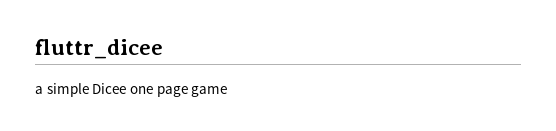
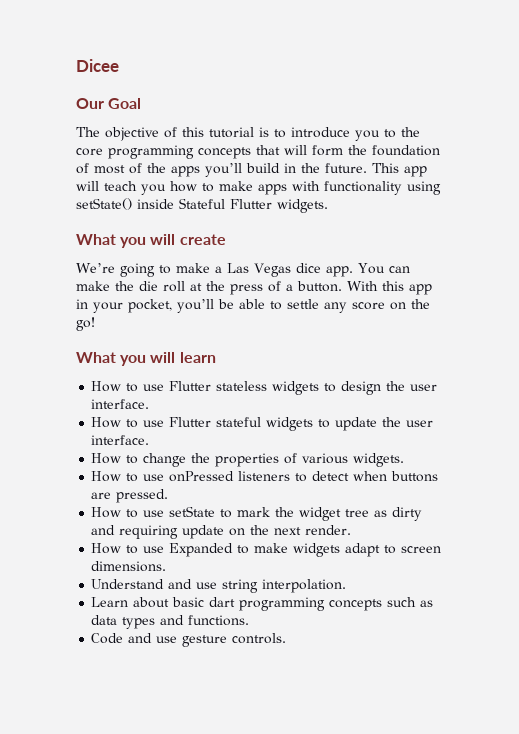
[35,39,163,59] [35,83,228,97] fluttr_dicee // a simple Dicee one page game -> [76,59,119,72] [76,98,142,109] [76,127,420,141] [76,145,440,159] [76,163,427,177] [76,181,441,195] [76,198,328,213] [76,234,226,248] [76,263,410,277] [76,281,432,295] [76,299,430,313] [76,317,95,331] [76,352,216,366] [91,381,438,395] [91,399,150,409] [91,417,434,431] [91,435,150,445] [91,453,405,467] [91,471,439,482] [91,489,169,503] [91,506,423,521] [91,525,352,539] [91,543,442,557] [91,561,167,572] [91,579,347,593] [91,597,434,611] [91,615,250,629] [91,633,287,647] Dicee // Our Goal // The objective of this tutorial is to introduce you to the core programming concepts that will form the foundation of most of the apps you’ll build in the future. This app will teach you how to make apps with functionality using setState() inside Stateful Flutter widgets. // What you will create // We’re going to make a Las Vegas dice app. You can make the die roll at the press of a button. With this app in your pocket, you’ll be able to settle any score on the go! // What you will learn // How to use Flutter stateless widgets to design the user interface. // How to use Flutter stateful widgets to update the user interface. // How to change the properties of various widgets. // How to use onPressed listeners to detect when buttons are pressed. // How to use setState to mark the widget tree as dirty and requiring update on the next render. // How to use Expanded to make widgets adapt to screen dimensions. // Understand and use string interpolation. // Learn about basic dart programming concepts such as data types and functions. // Code and use gesture controls.

